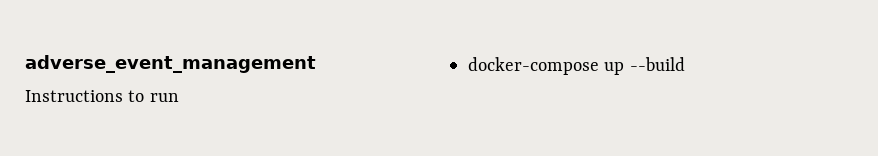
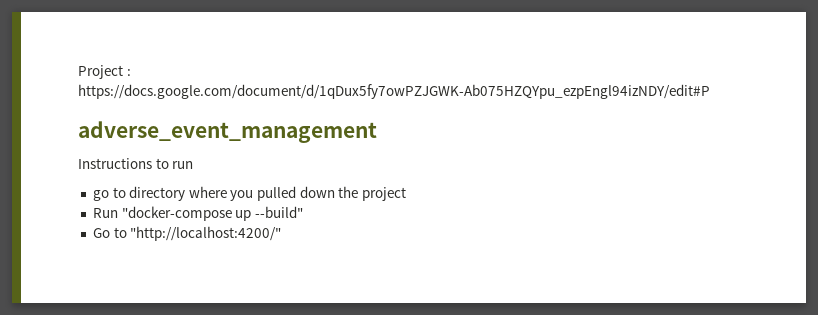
(25, 64) none -> [78,65,131,79] [78,84,710,99] Project : https://docs.google.com/document/d/1qDux5fy7owPZJGWK-Ab075HZQYpu_ezpEngl94izNDY/edit#P //
[468,57,685,75] docker-compose up --build -> [92,186,407,201] [92,206,303,221] [92,226,282,241] go to directory where you pulled down the project // Run "docker-compose up --build" // Go to "http://localhost:4200/"

